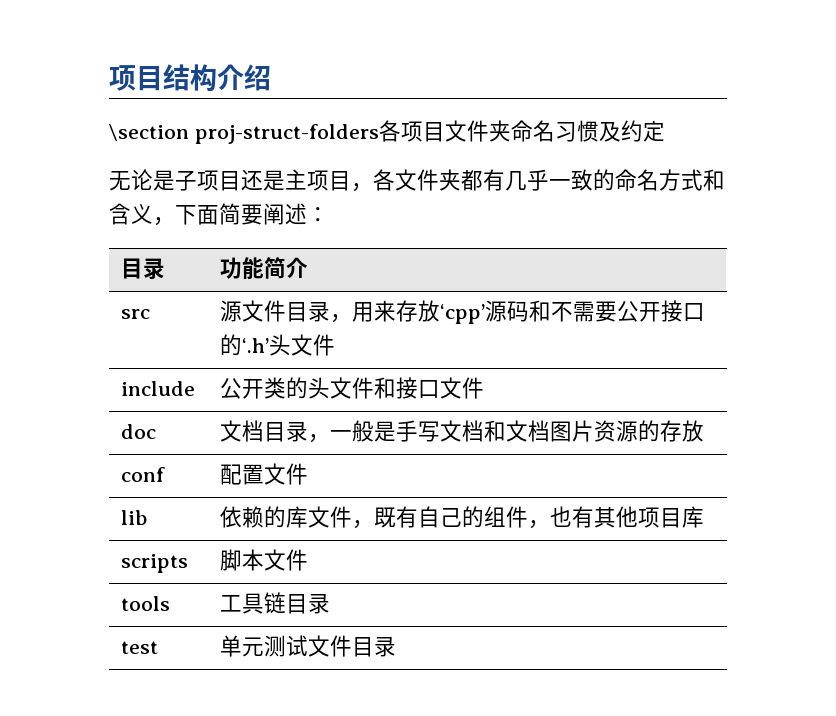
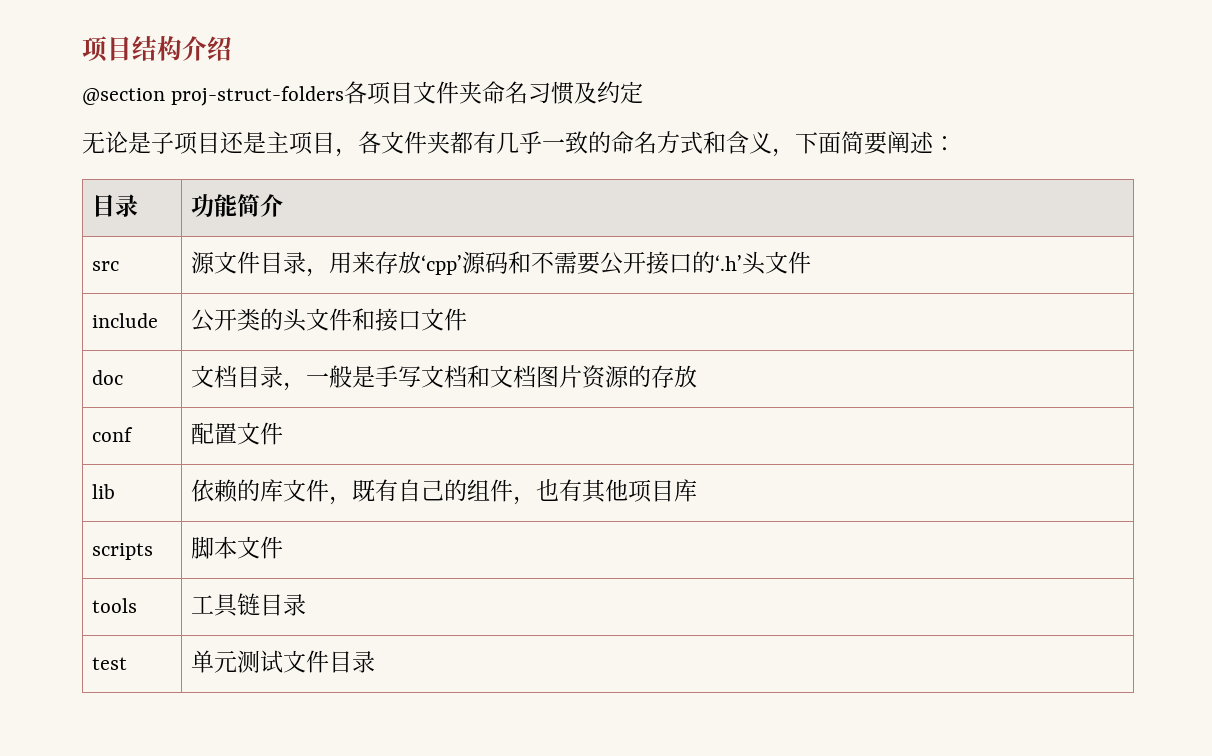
[109,124,189,141] \section -> [82,88,165,105] @section

